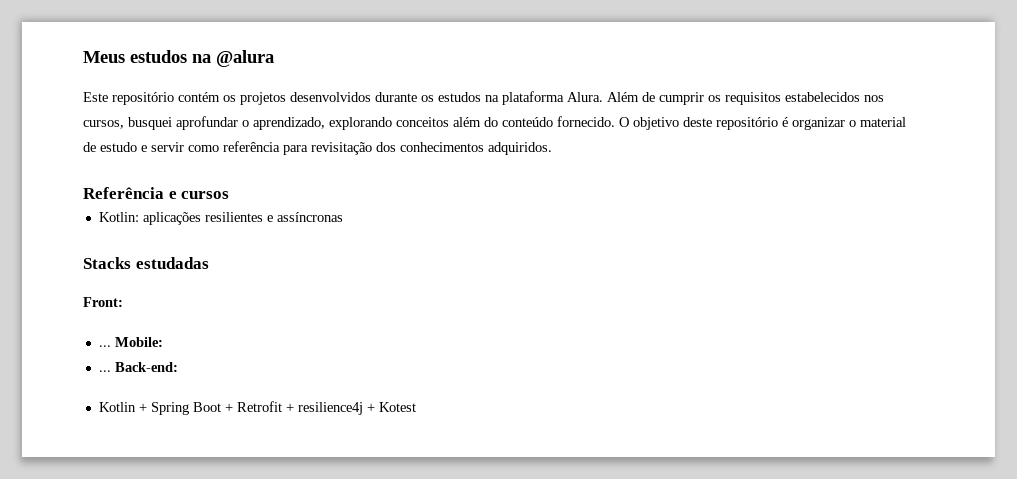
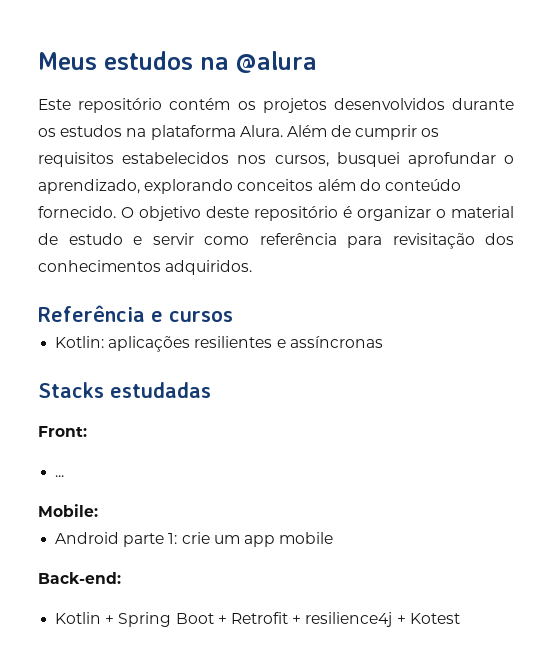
(111, 346) none -> (65, 476) //
[98,370,111,372] ... -> [55,532,334,547] Android parte 1: crie um app mobile //

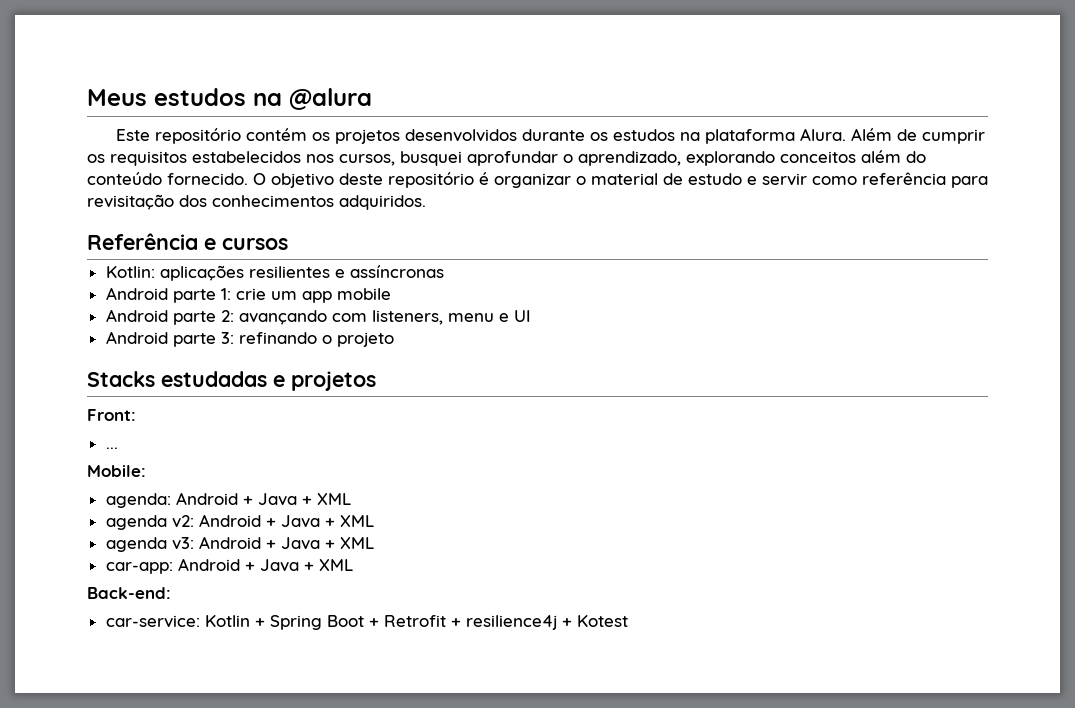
[38,382,211,398] [38,426,87,437] [55,475,65,477] [38,504,98,517] // Stacks estudadas // Front: // ... // Mobile: -> (444, 271) none
(334, 538) none -> [105,309,531,325] [105,331,394,347] [87,371,376,391] [87,409,136,421] [105,447,118,449] [87,465,146,477] [105,492,351,508] [105,514,374,530] [105,536,374,552] [105,558,353,574] // Android parte 2: avançando com listeners, menu e UI // Android parte 3: refinando o projeto // Stacks estudadas e projetos // Front: // ... // Mobile: // agenda: Android + Java + XML // agenda v2: Android + Java + XML // agenda v3: Android + Java + XML // car-app: Android + Java + XML
(121, 578) none -> [105,615,200,628] car-service:

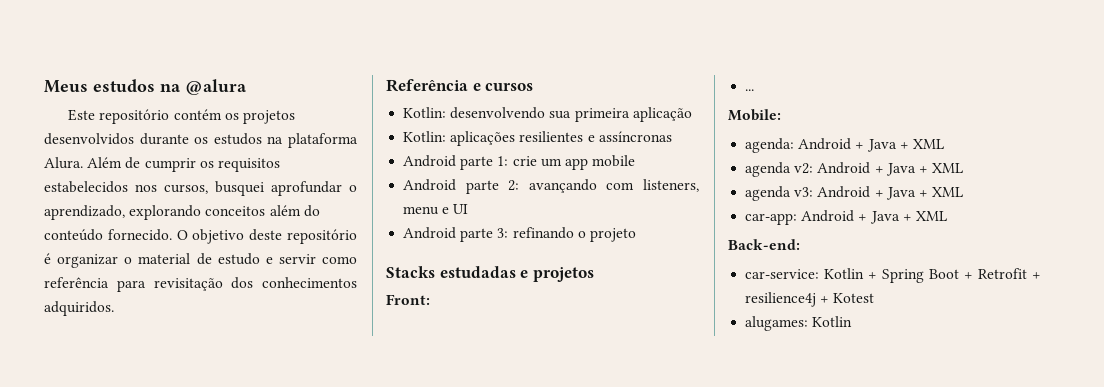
(288, 244) none -> [403,107,692,122] // Kotlin: desenvolvendo sua primeira aplicação
(628, 621) none -> [745,316,853,331] // alugames: Kotlin

